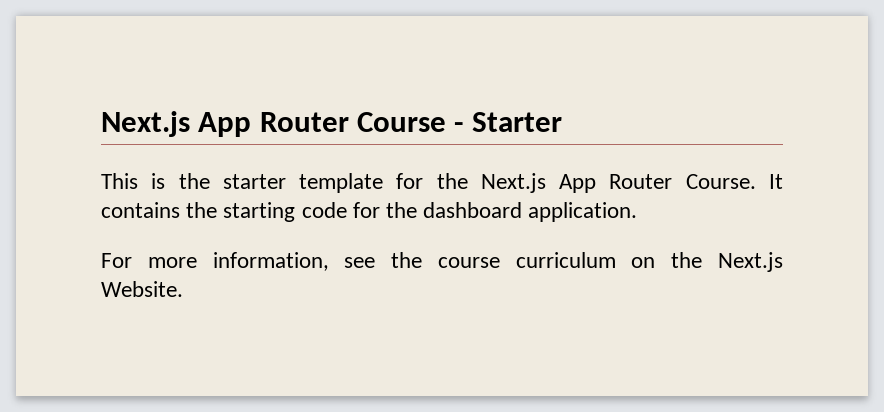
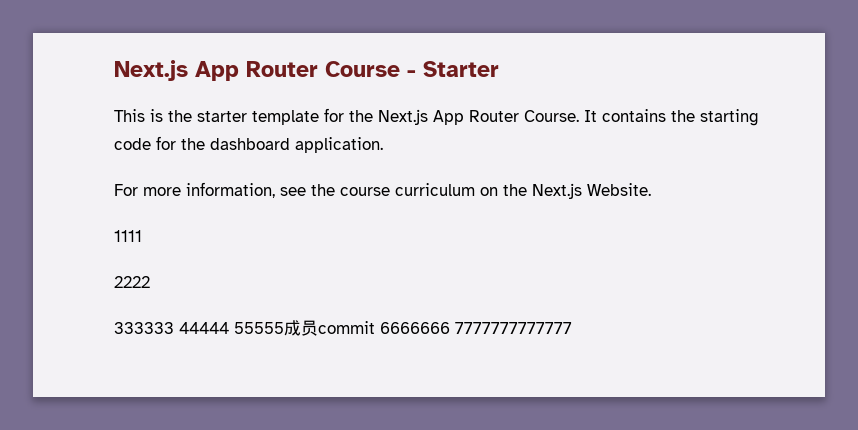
(183, 289) none -> [114,230,142,242] [114,276,150,288] [114,320,572,336] // 1111 // 2222 // 333333 44444 55555成员commit 6666666 7777777777777

